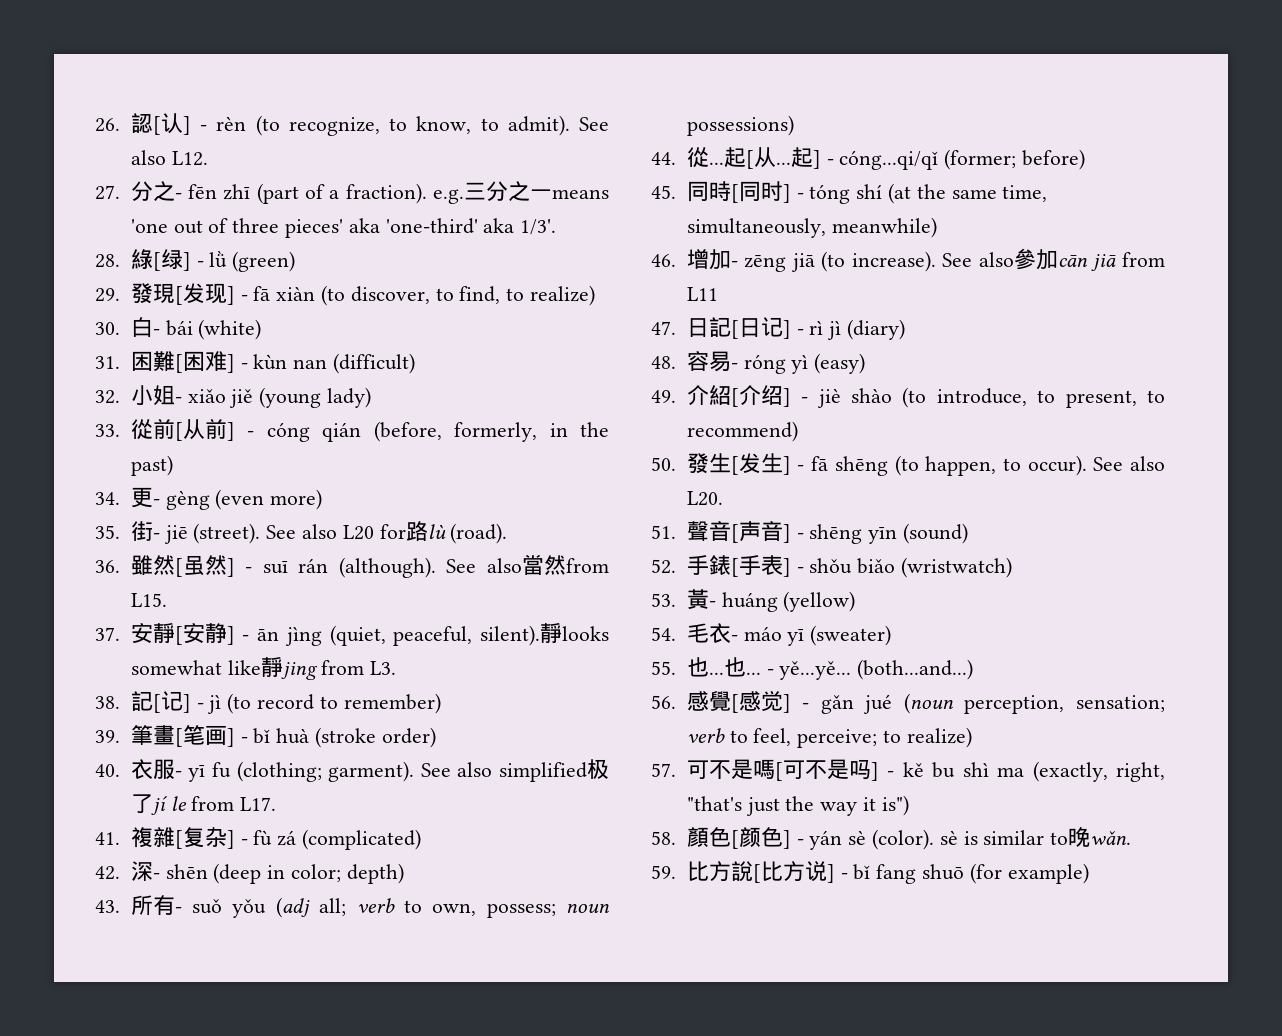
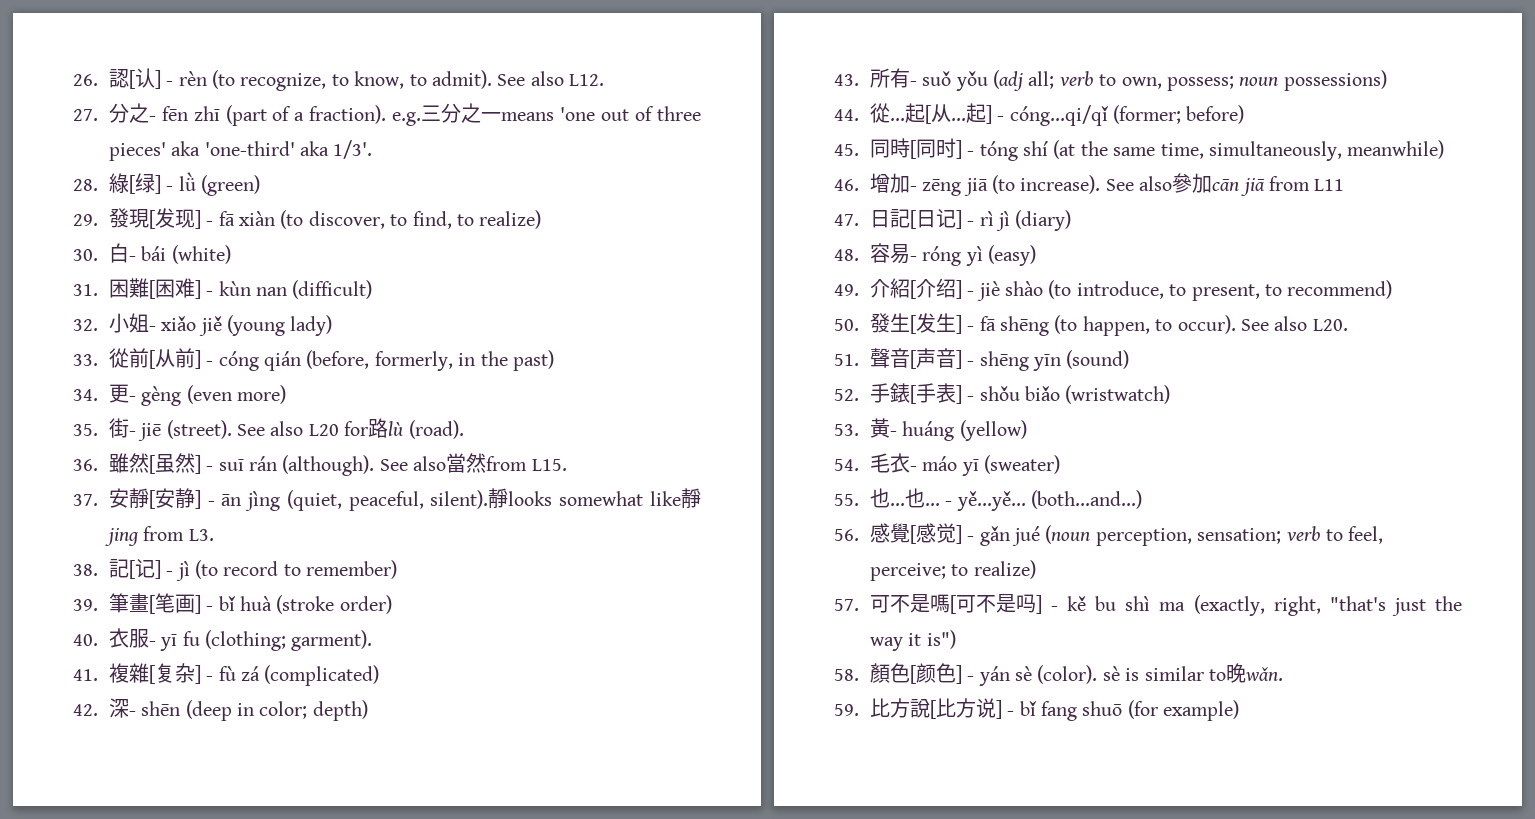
[420,759,609,782] [130,794,277,815] See also simplified极了jí le from L17. -> (373, 640) none

